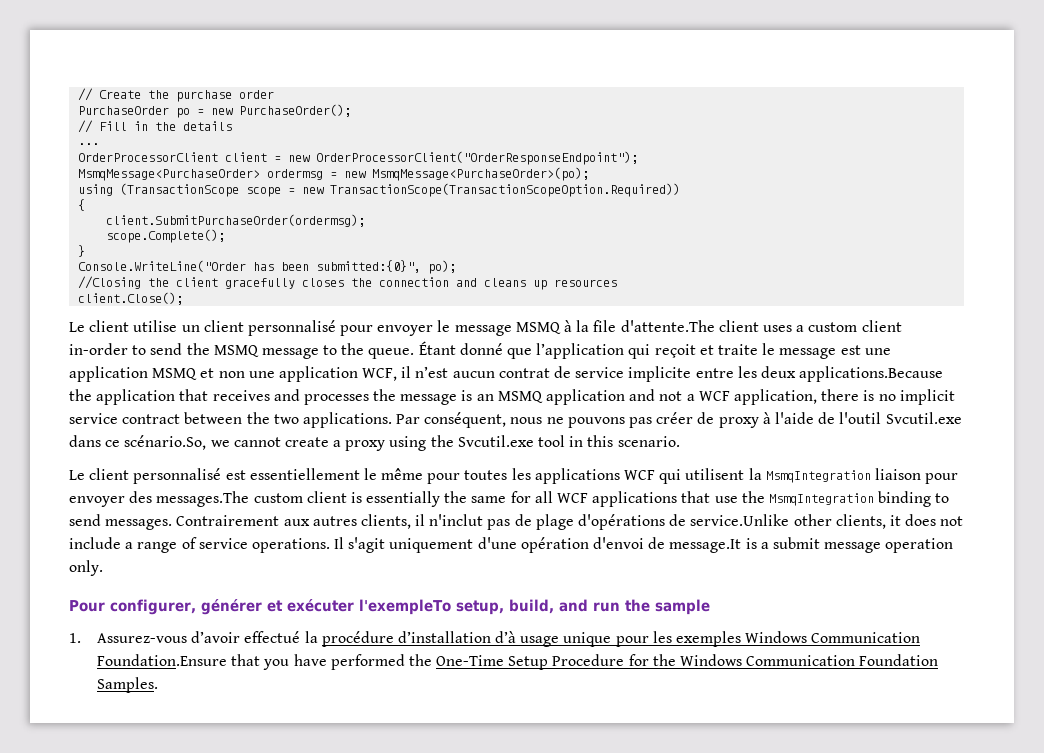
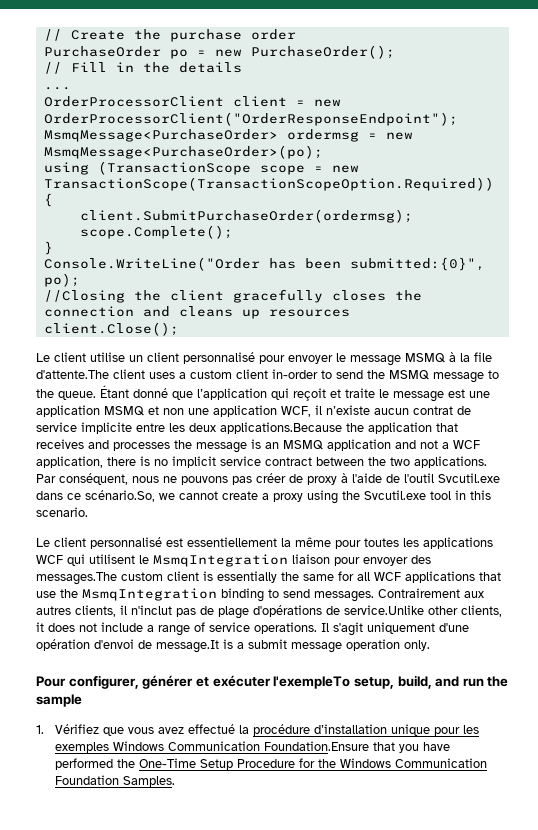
[415,366,449,378] n’est -> [326,405,370,415] n’existe
[363,468,377,480] le -> [281,538,291,547] la
[748,468,762,480] la -> [139,555,149,564] le
[96,631,241,643] Assurez-vous d’avoir -> [55,724,185,736] Vérifiez que vous avez
[495,631,560,647] d’à usage -> (388, 729) none

